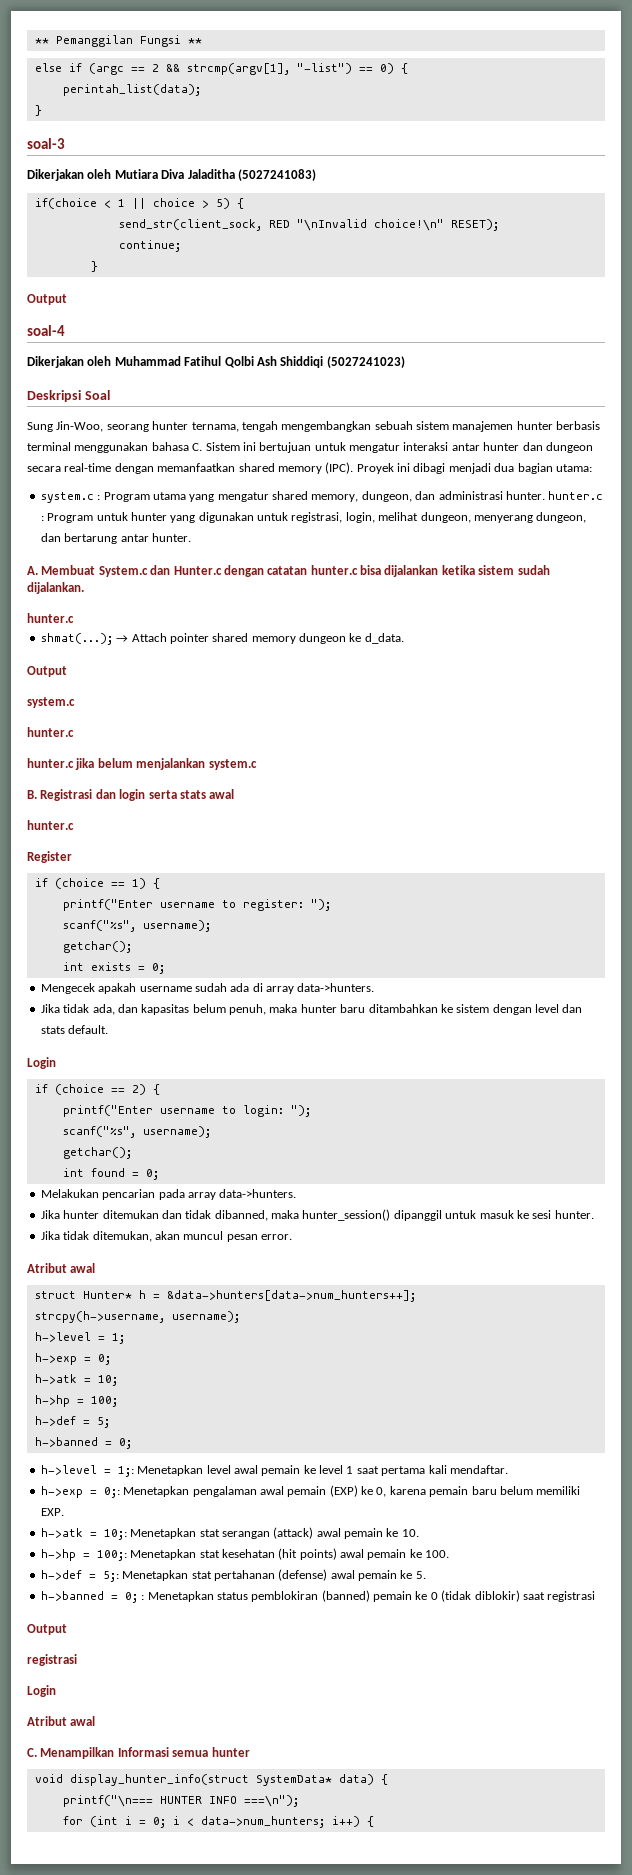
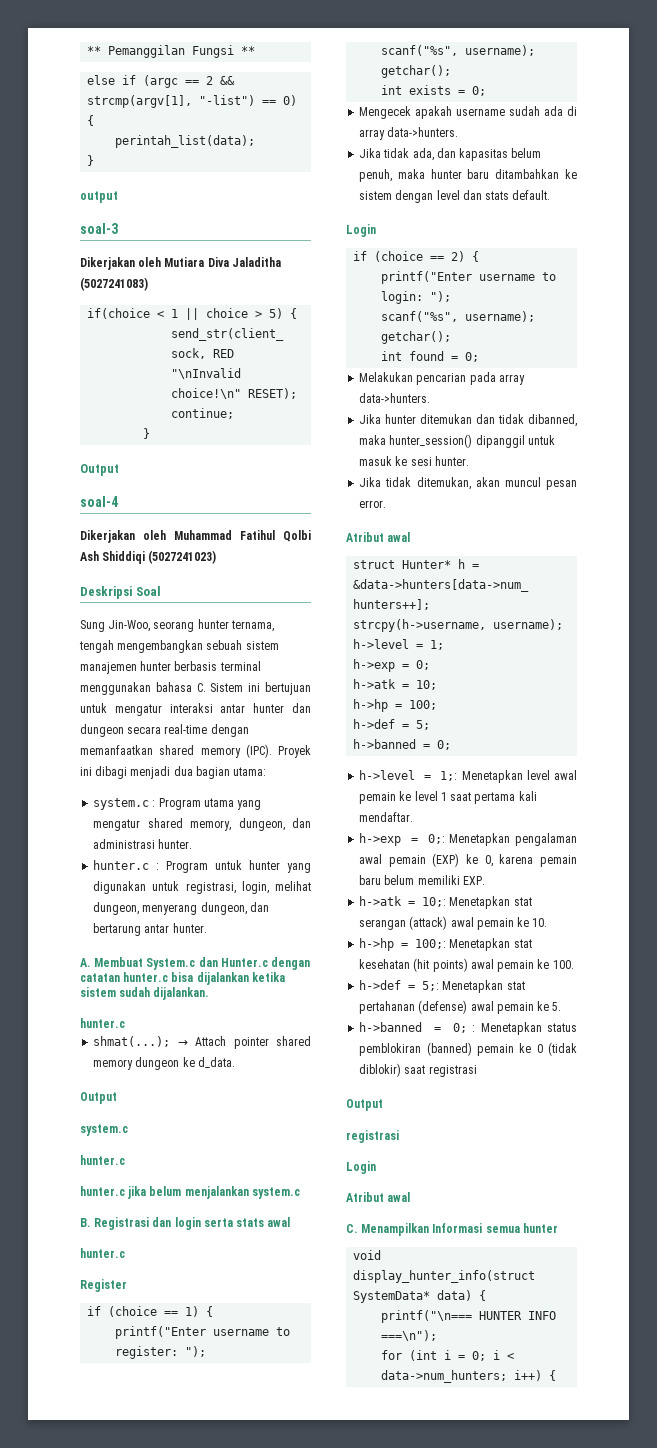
(42, 110) none -> [80,191,118,203] // output
(545, 495) none -> (193, 844) //

